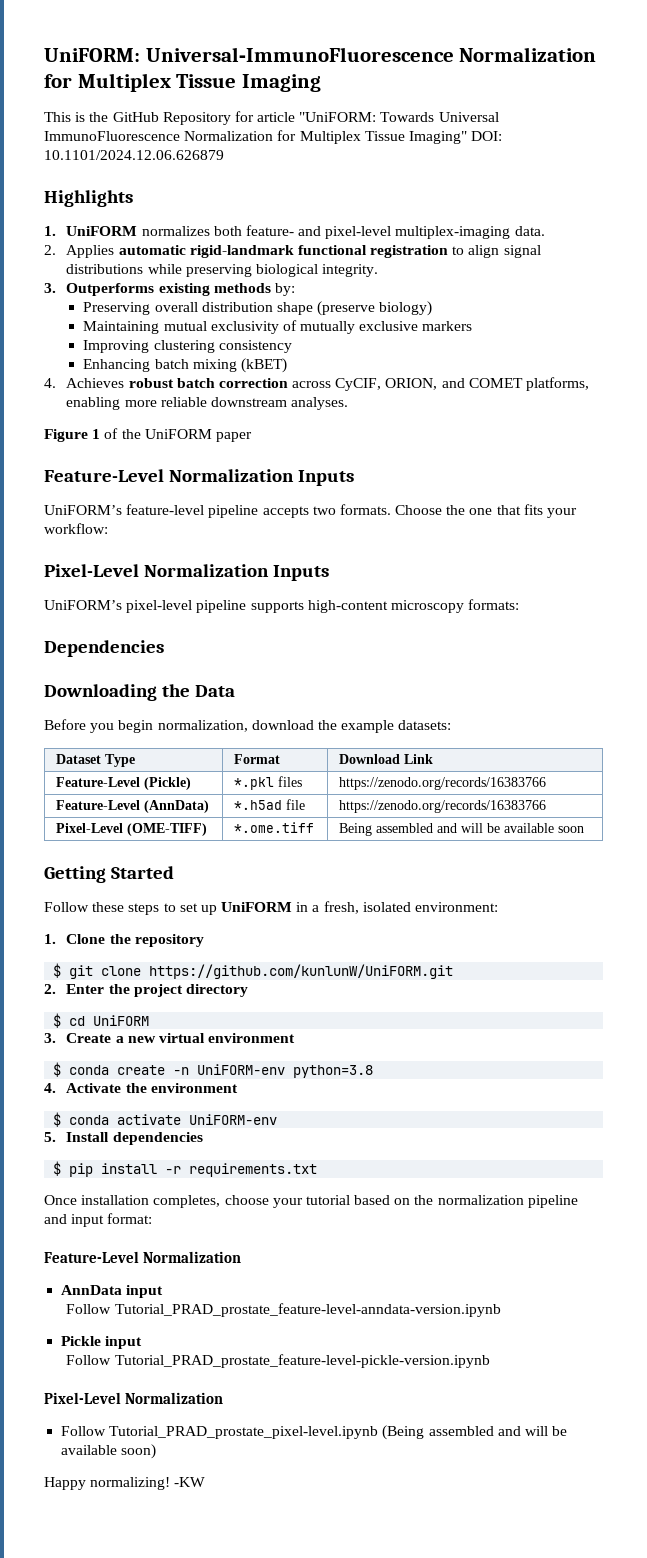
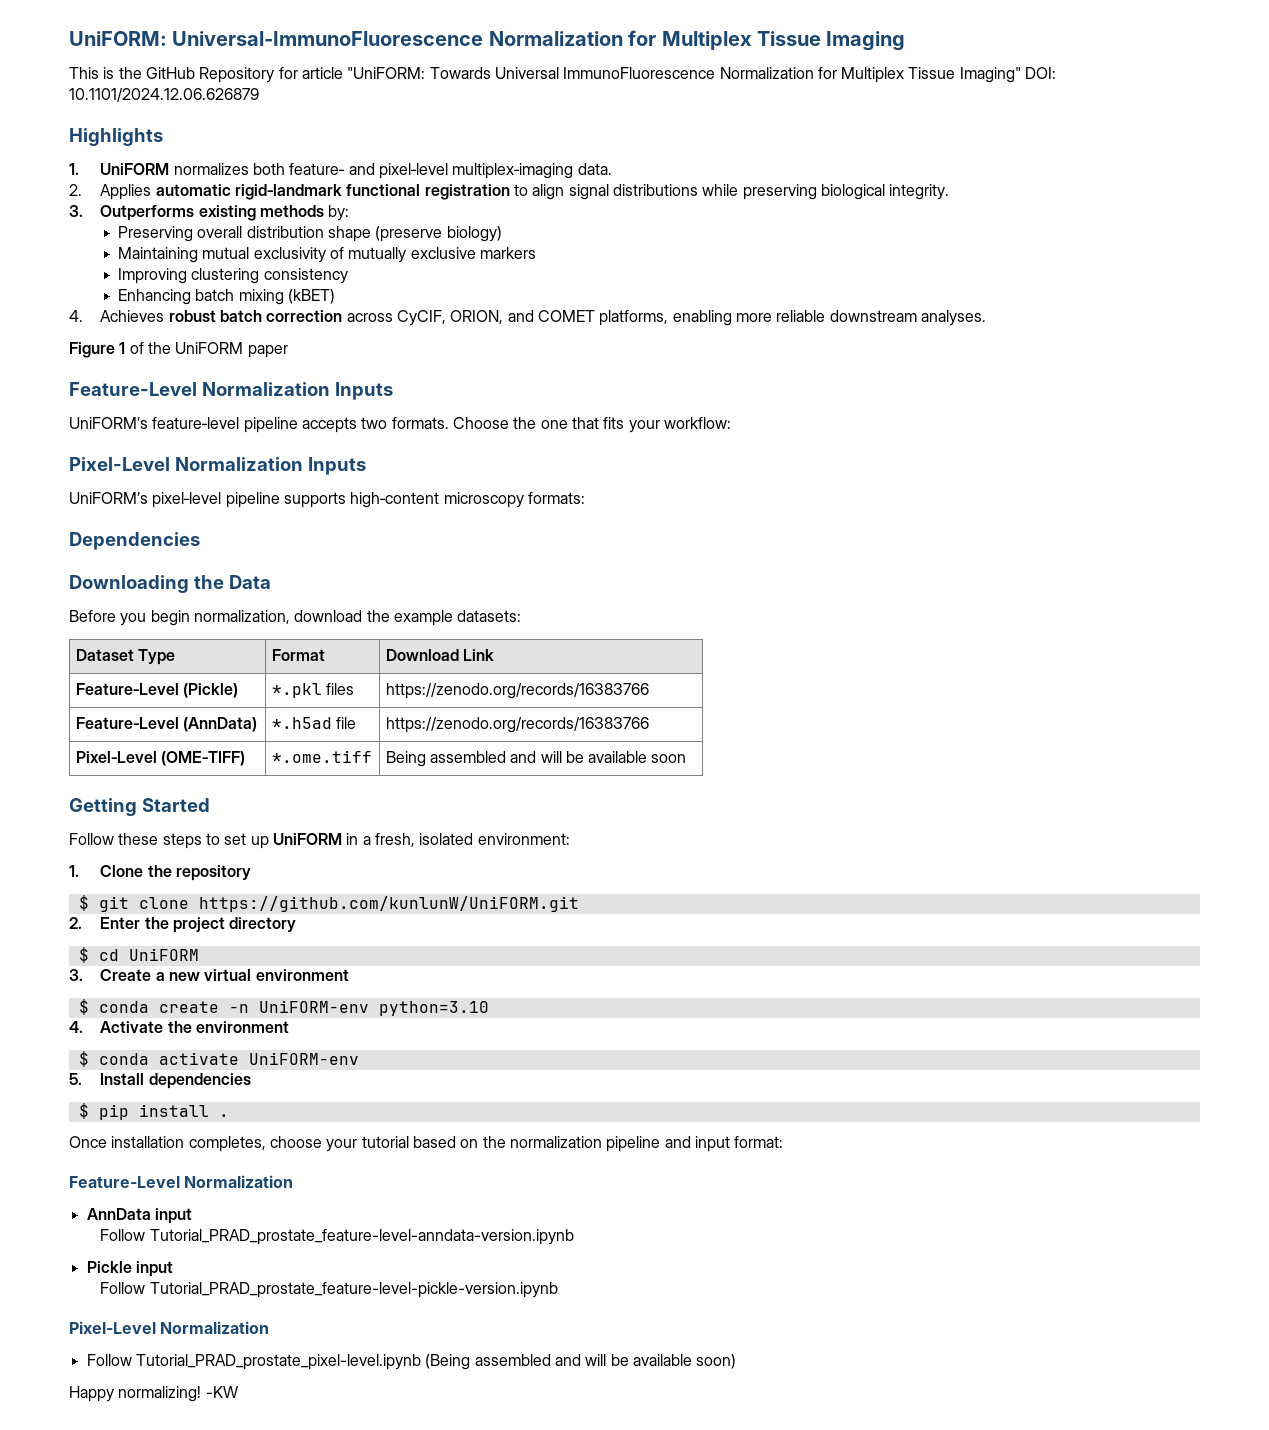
[293,1065,374,1078] python=3.8 -> [378,1001,489,1016] python=3.10
[165,1163,318,1177] -r requirements.txt -> [218,1114,229,1117] .

